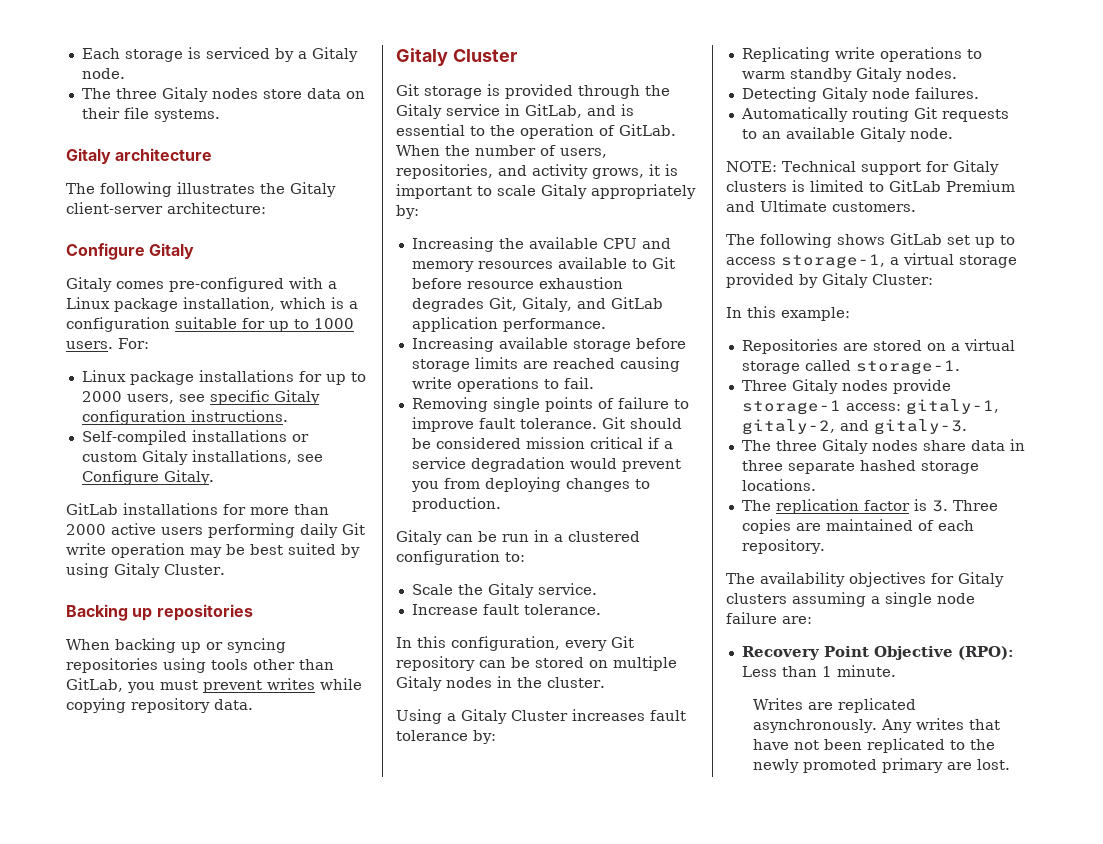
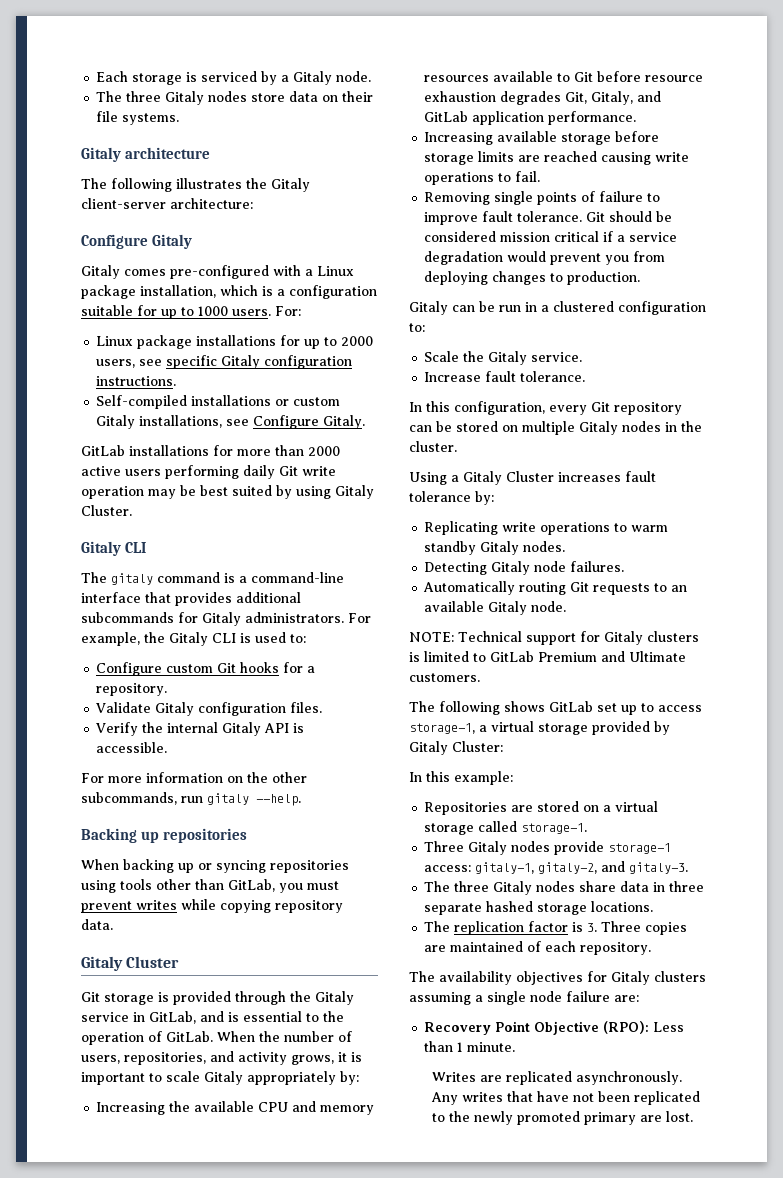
(225, 569) none -> [81,541,147,556] [81,572,344,585] [81,592,301,606] [81,612,371,626] [81,632,306,646] [96,662,316,676] [96,683,168,696] [96,702,323,716] [96,722,305,736] [96,742,168,753] [81,772,307,783] [81,792,301,806] // Gitaly CLI // The gitaly command is a command-line interface that provides additional subcommands for Gitaly administrators. For example, the Gitaly CLI is used to: // Configure custom Git hooks for a repository. // Validate Gitaly configuration files. // Verify the internal Gitaly API is accessible. // For more information on the other subcommands, run gitaly --help.

